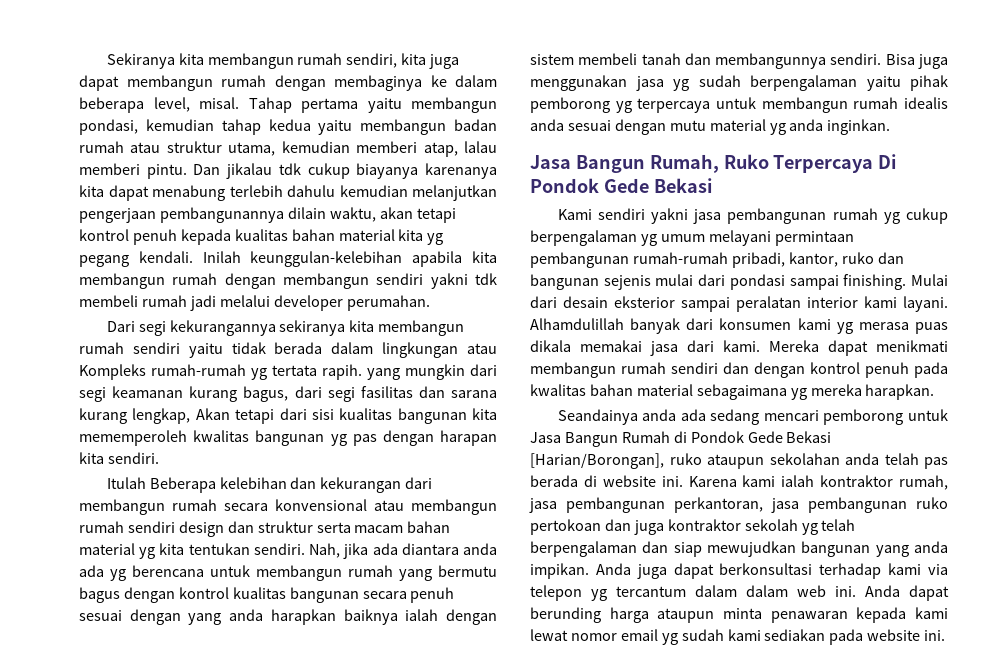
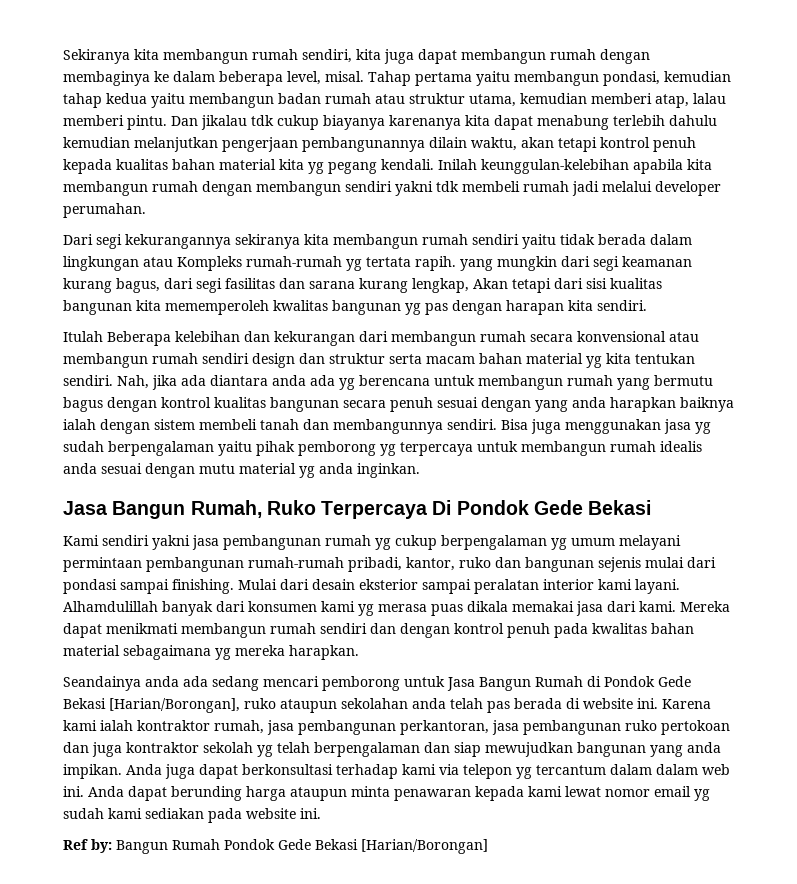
(946, 635) none -> [63,839,488,854] // Ref by: Bangun Rumah Pondok Gede Bekasi [Harian/Borongan]

